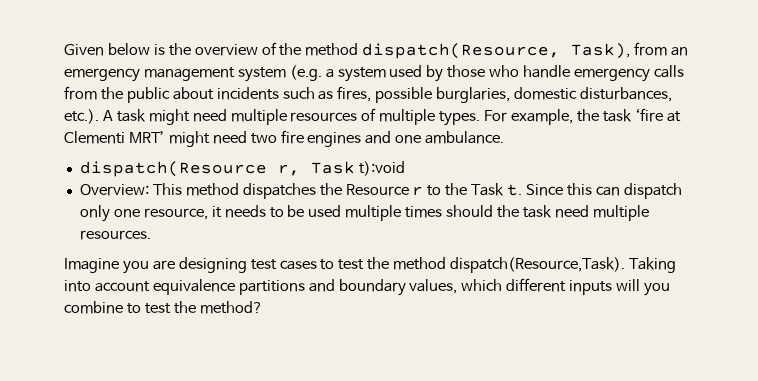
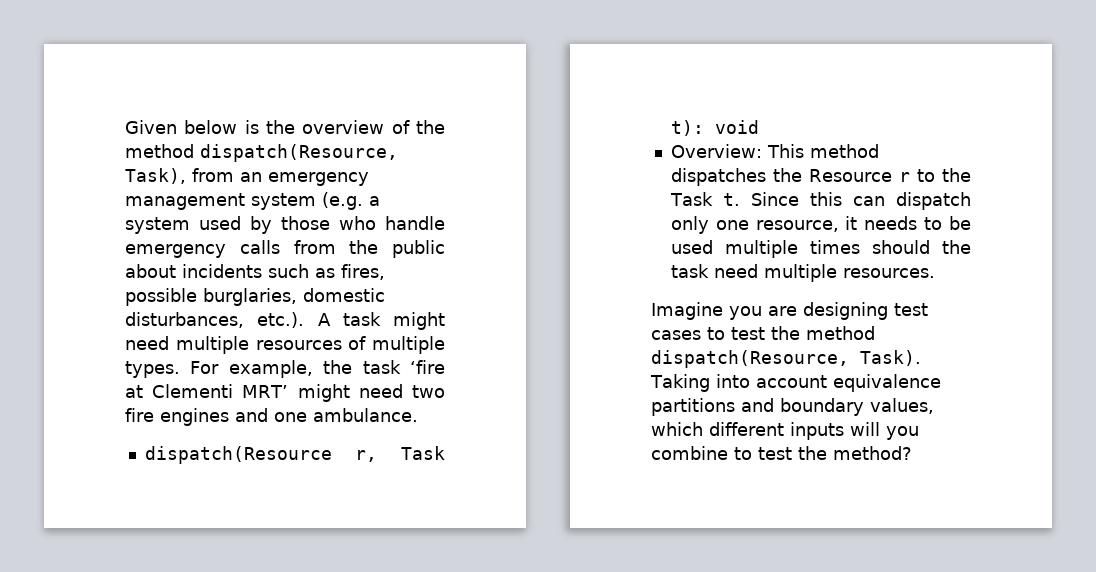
[358,161,405,176] t):void -> [670,120,759,136] t): void
[450,257,626,273] dispatch(Resource,Task). -> [651,350,921,368] dispatch(Resource, Task).

